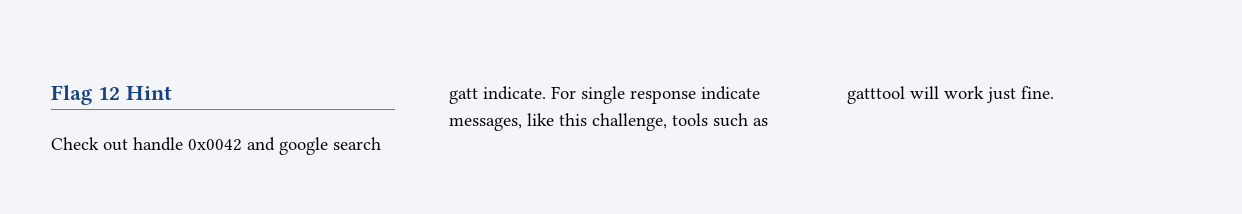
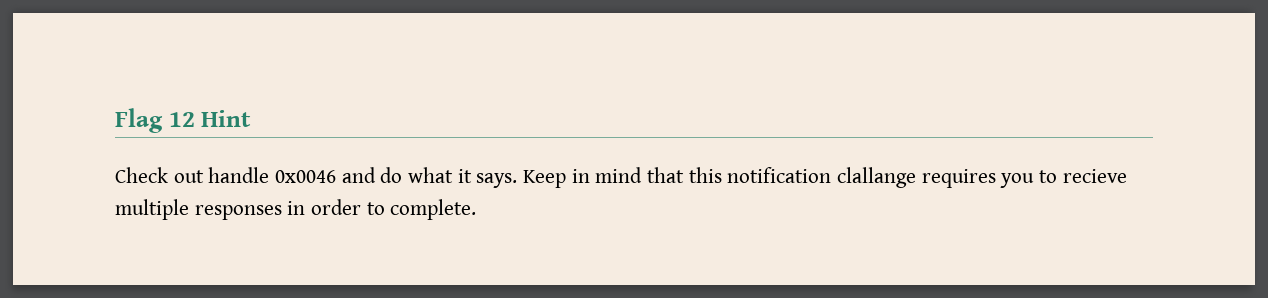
[188,137,381,155] [449,86,760,104] [449,113,768,131] [847,86,1054,104] 0x0042 and google search gatt indicate. For single response indicate messages, like this challenge, tools such as gatttool will work just fine. -> [275,167,1127,188] [115,199,477,220] 0x0046 and do what it says. Keep in mind that this notification clallange requires you to recieve multiple responses in order to complete.

